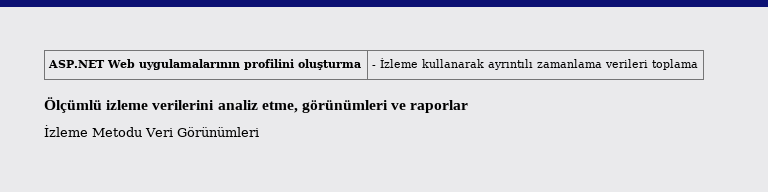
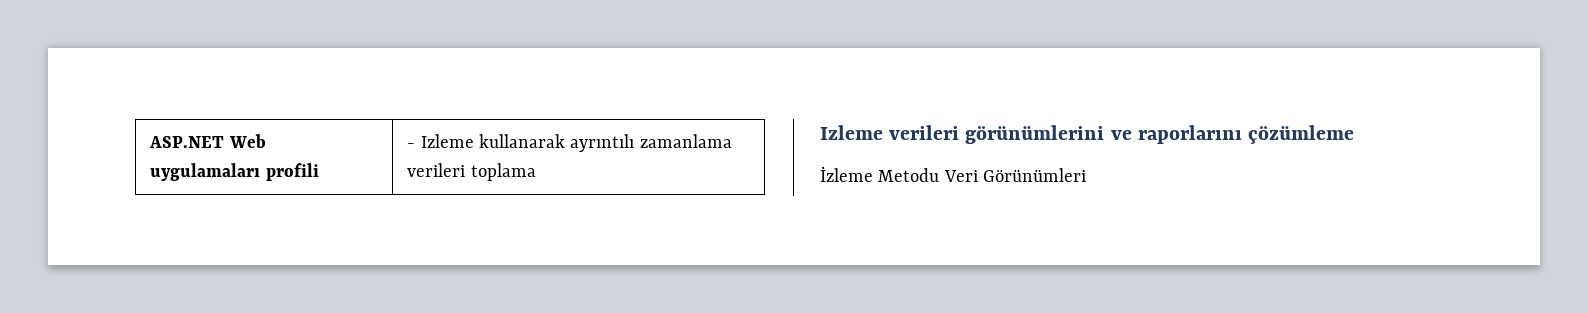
[139,59,362,70] uygulamalarının profilini oluşturma -> [150,163,319,181] uygulamaları profili
[380,58,419,68] İzleme -> [420,134,474,148] Izleme
[44,97,469,113] Ölçümlü izleme verilerini analiz etme, görünümleri ve raporlar -> [820,125,1355,144] Izleme verileri görünümlerini ve raporlarını çözümleme

